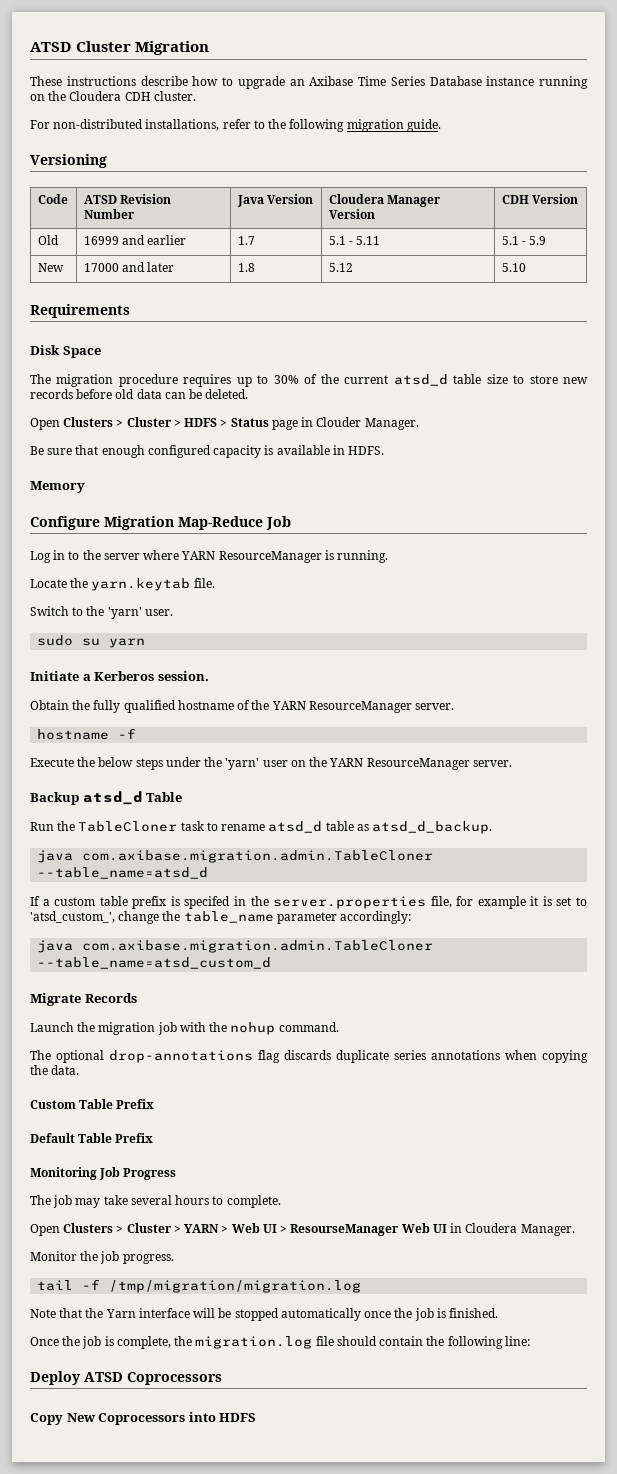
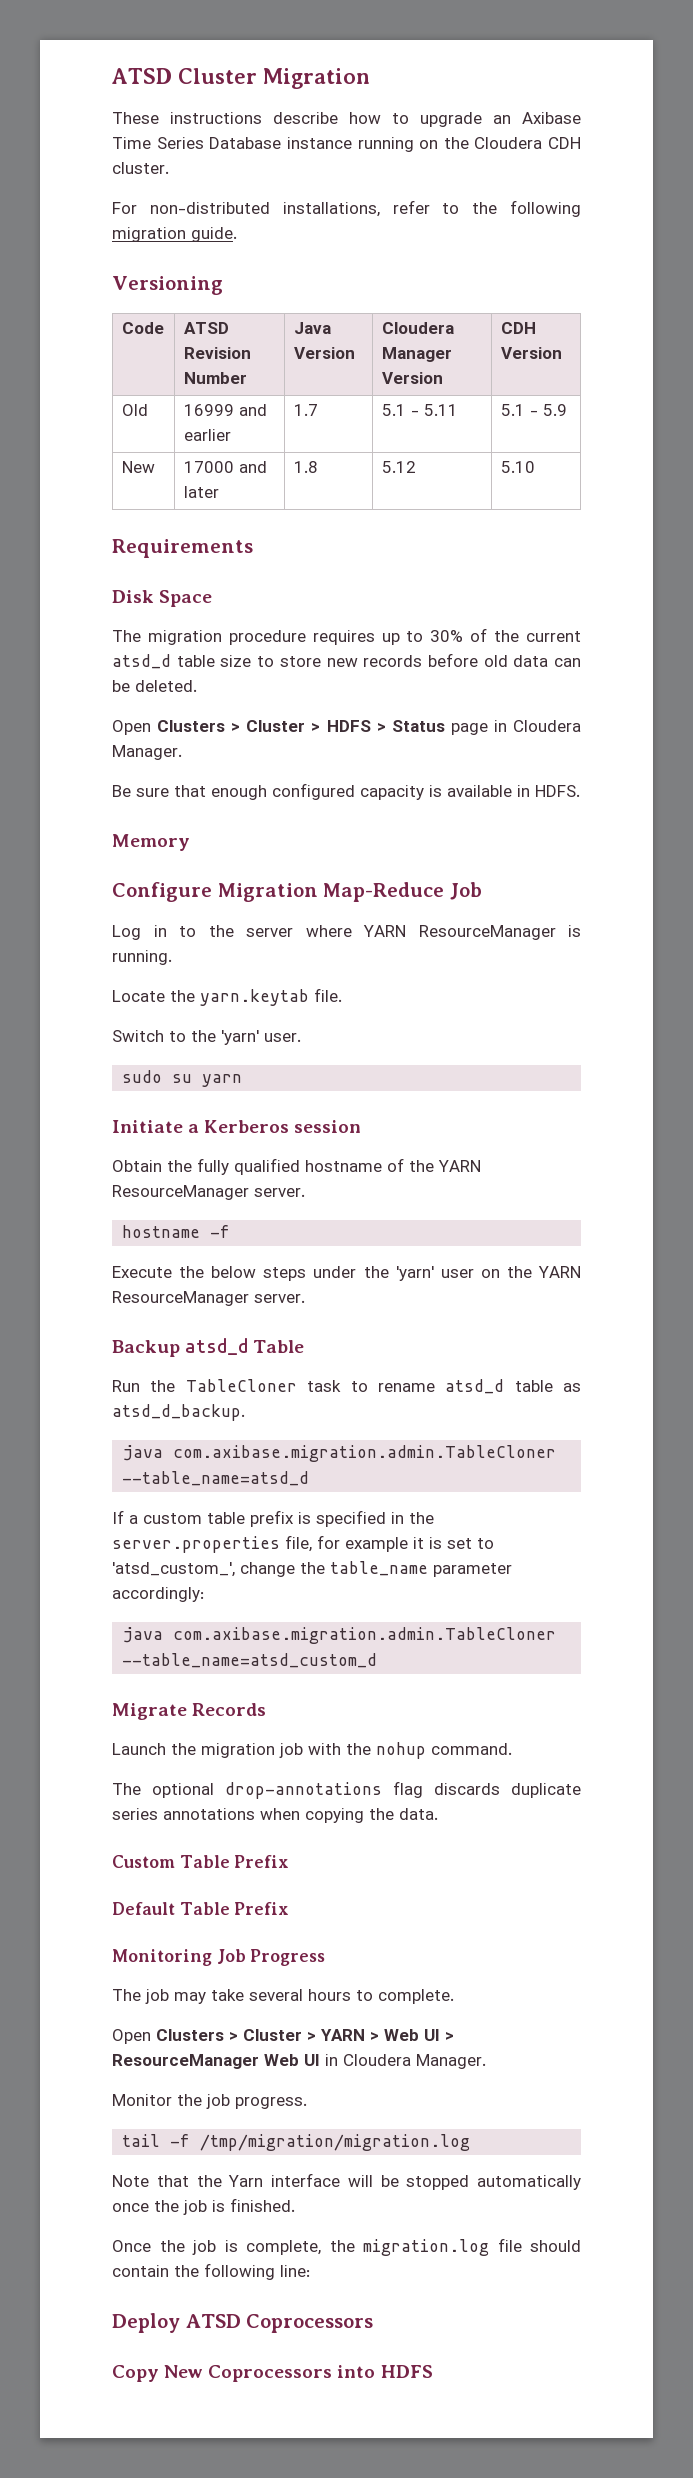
[316,417,362,427] Clouder -> [513,720,582,732] Cloudera
[157,671,209,681] session. -> [294,1120,362,1133] session
[184,896,231,909] specifed -> [316,1510,386,1527] specified
[290,1224,400,1236] ResourseManager -> [112,2054,259,2069] ResourceManager

